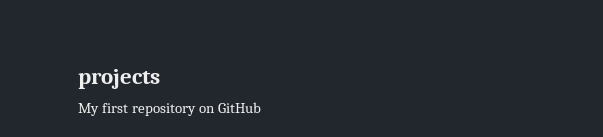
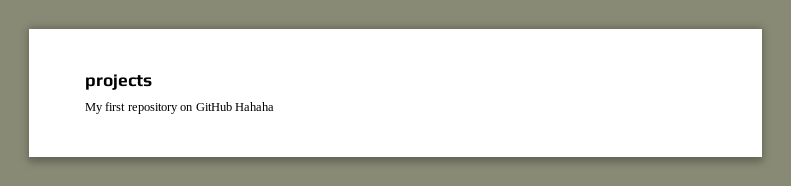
(261, 107) none -> [234,102,274,111] Hahaha

